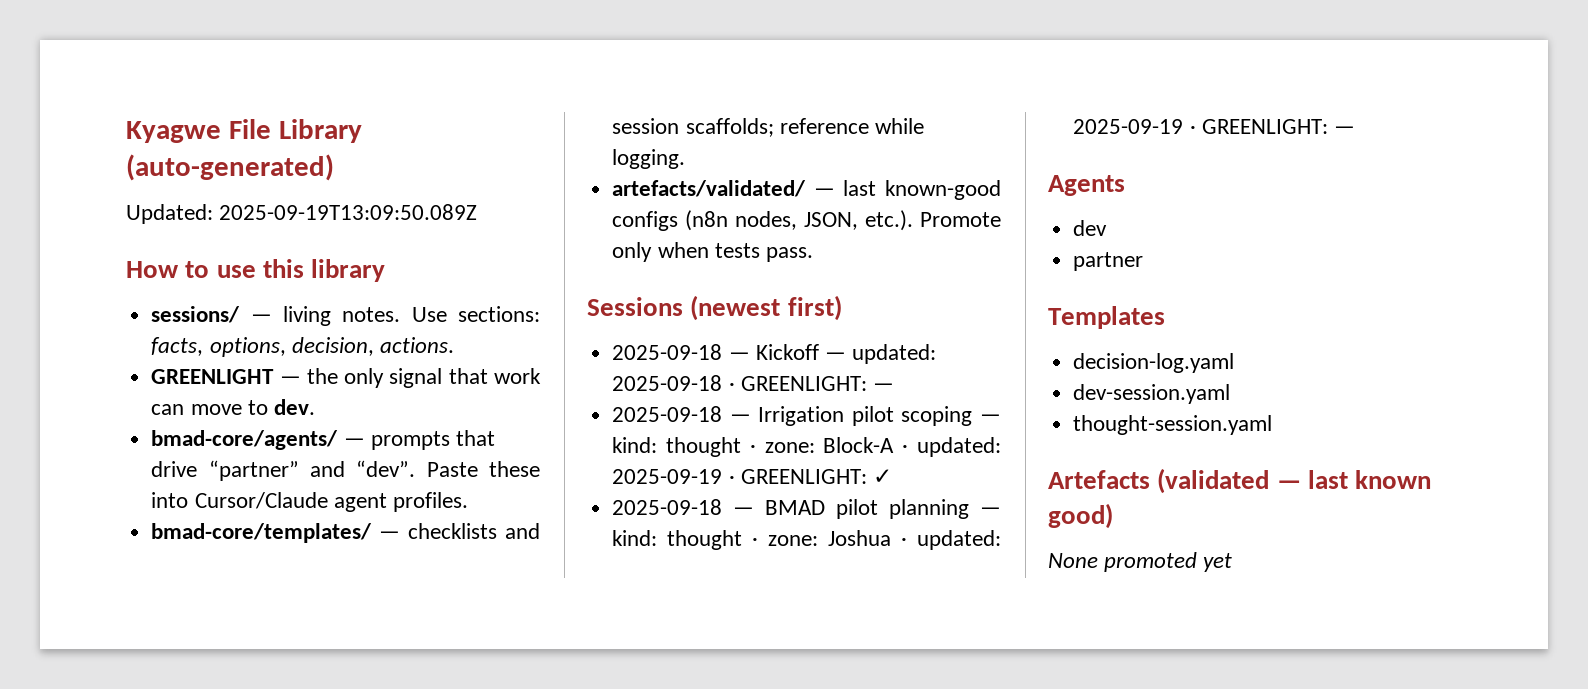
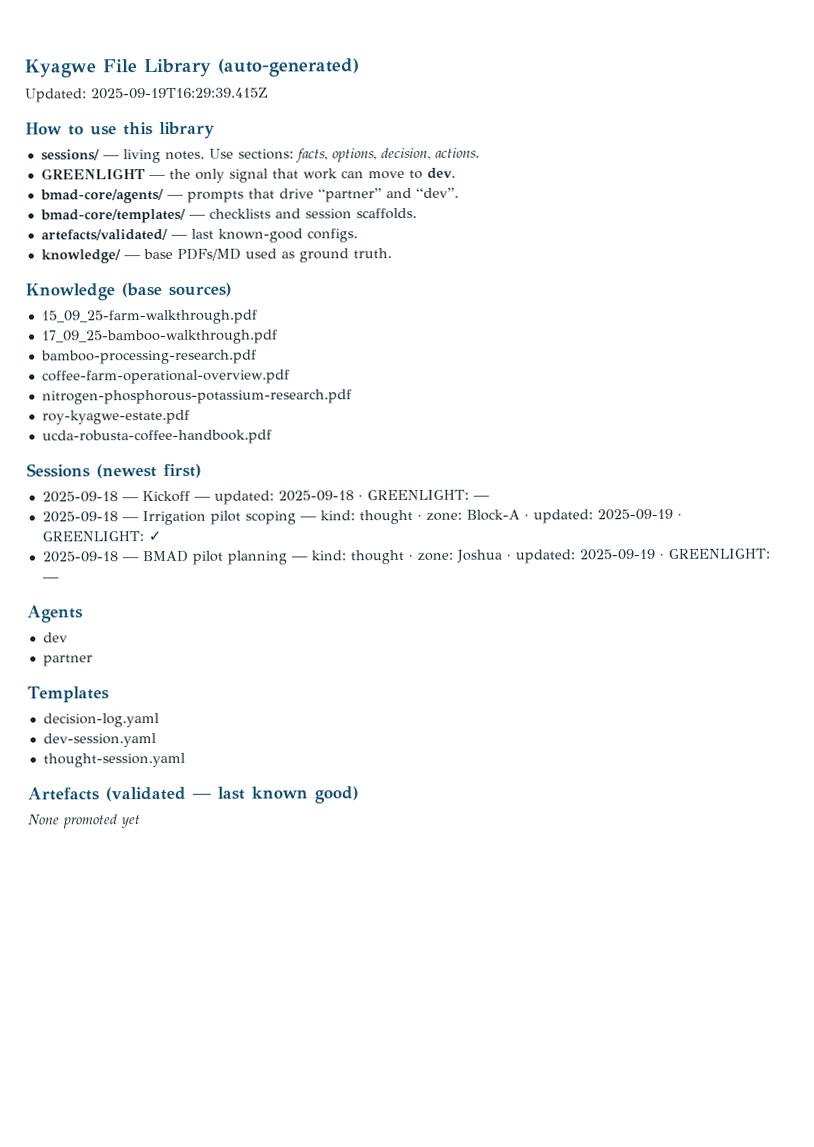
[219,204,478,220] 2025-09-19T13:09:50.089Z -> [91,87,269,100] 2025-09-19T16:29:39.415Z
[426,461,540,477] [151,492,468,512] Paste these into Cursor/Claude agent profiles. -> (459, 192) none
[685,118,924,137] [612,149,686,169] scaffolds; reference while logging. -> [355,207,417,220] scaffolds.
[612,210,1001,231] [612,242,813,262] configs (n8n nodes, JSON, etc.). Promote only when tests pass. -> [306,228,358,243] [40,248,392,264] [25,282,232,301] [40,309,257,325] [41,329,278,345] [40,349,257,365] [41,369,290,385] [41,389,352,405] [41,409,190,425] [41,429,272,445] configs. // knowledge/ — base PDFs/MD used as ground truth. // Knowledge (base sources) // 15_09_25-farm-walkthrough.pdf // 17_09_25-bamboo-walkthrough.pdf // bamboo-processing-research.pdf // coffee-farm-operational-overview.pdf // nitrogen-phosphorous-potassium-research.pdf // roy-kyagwe-estate.pdf // ucda-robusta-coffee-handbook.pdf

